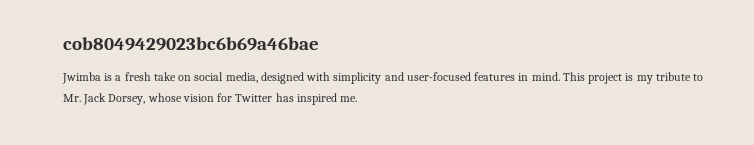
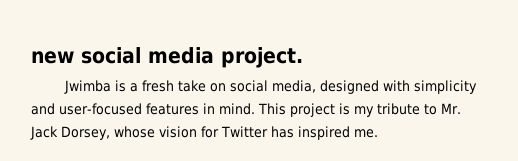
[63,37,319,51] cob8049429023bc6b69a46bae -> [31,47,303,68] new social media project.

